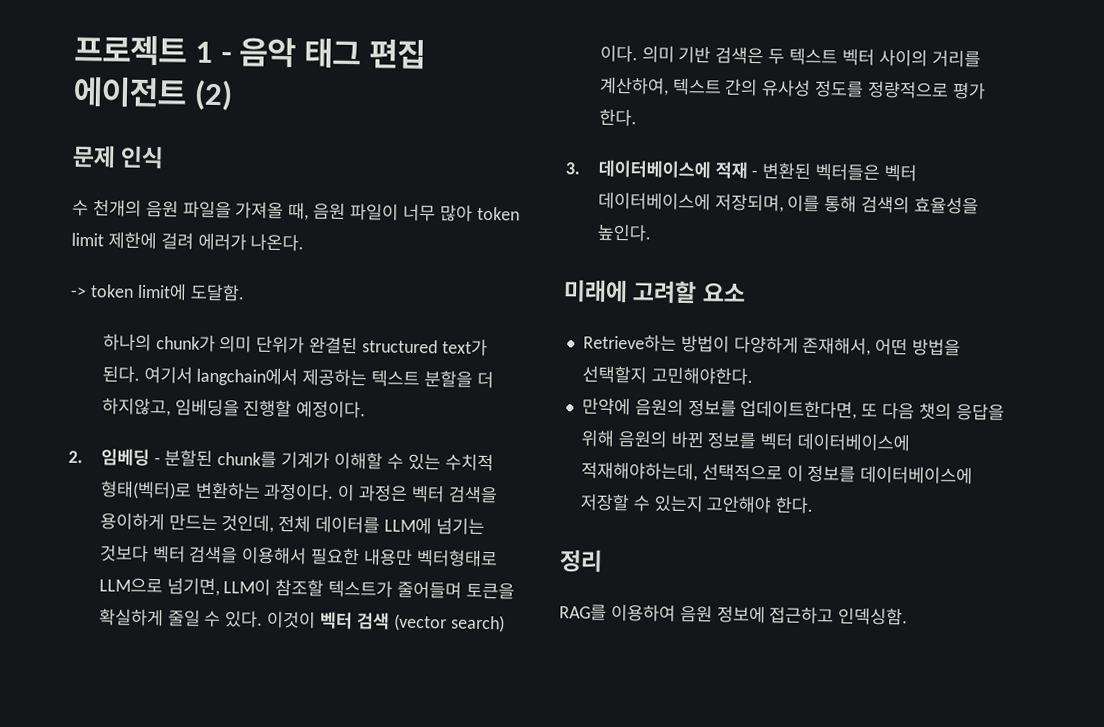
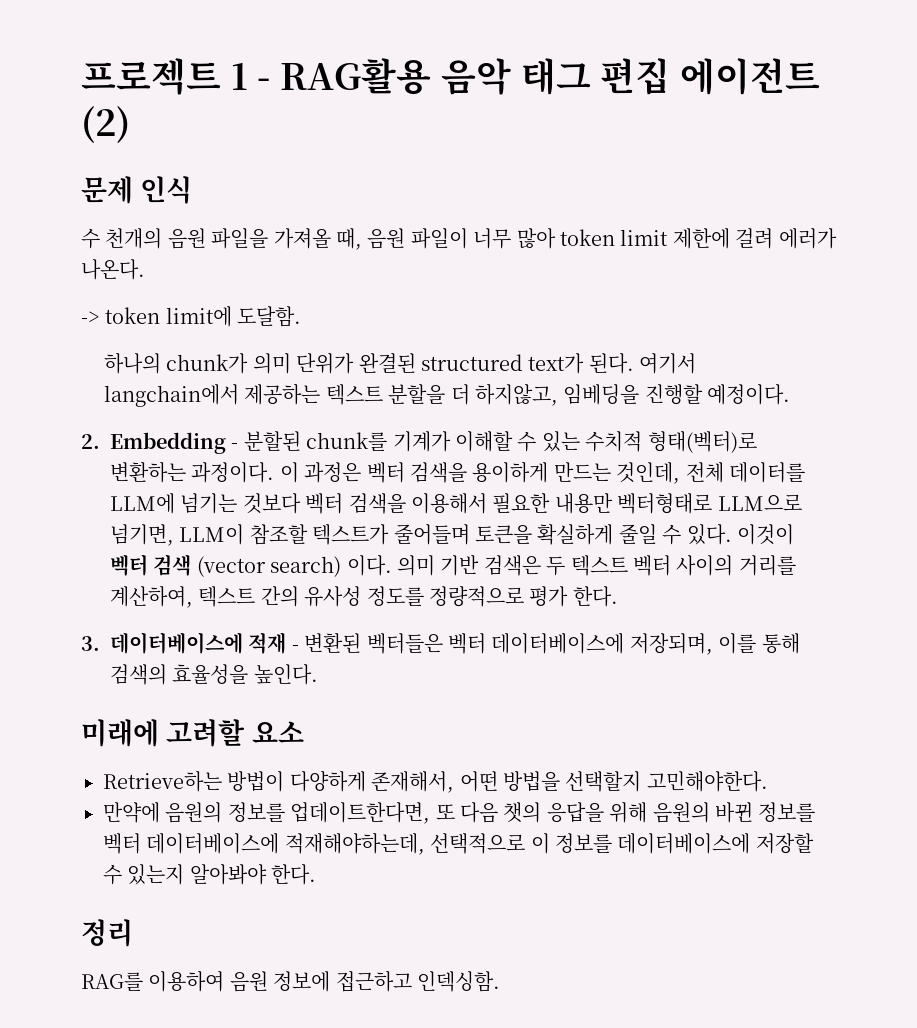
(232, 57) none -> [280,58,432,95] RAG활용
[100,448,150,467] 임베딩 -> [110,432,226,454] Embedding
[706,495,773,514] 고안해야 -> [189,864,267,885] 알아봐야

